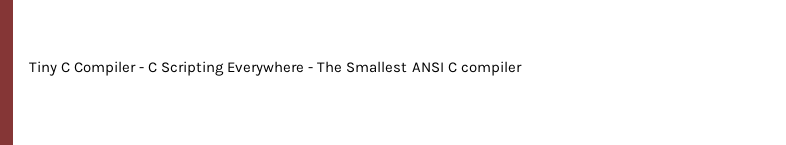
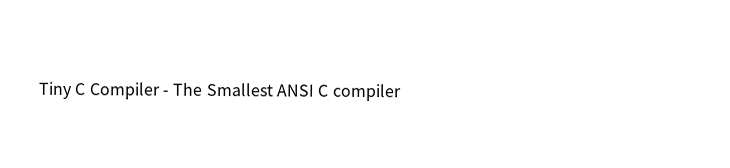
[148,61,314,76] C Scripting Everywhere - -> (169, 93) none

